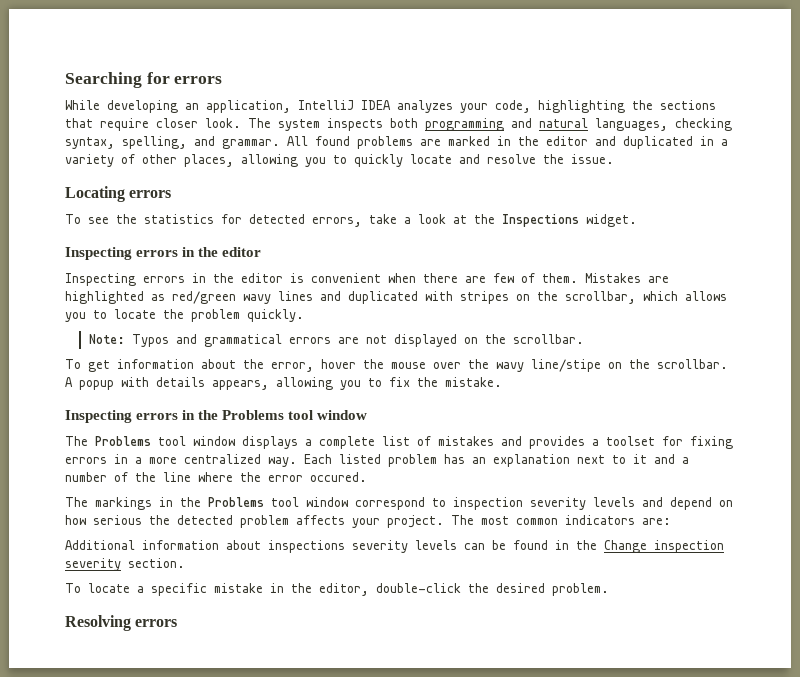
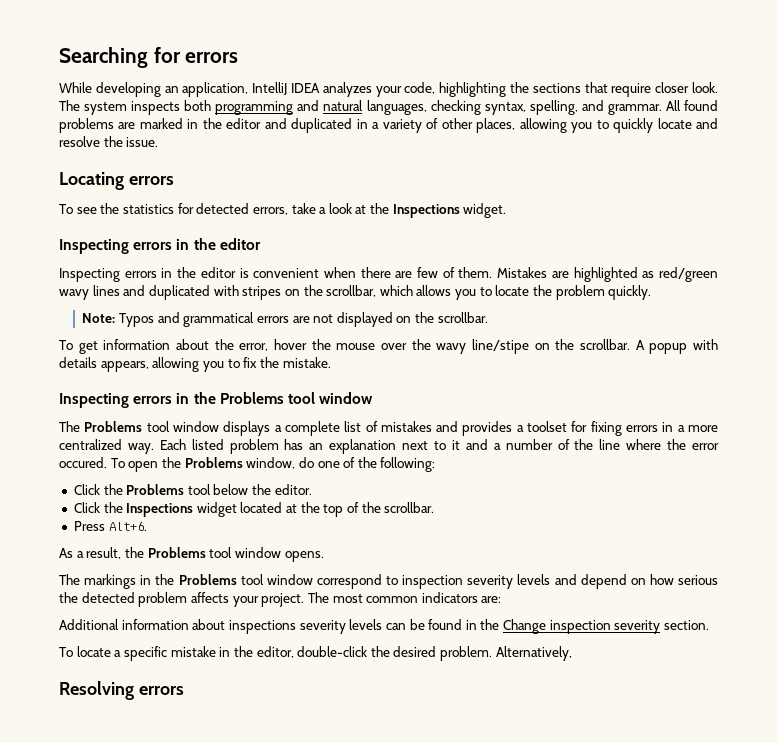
(367, 477) none -> [110,457,436,472] [73,484,312,495] [73,502,435,517] [73,521,147,531] [59,547,324,562] To open the Problems window, do one of the following: // Click the Problems tool below the editor. // Click the Inspections widget located at the top of the scrollbar. // Press Alt+6. // As a result, the Problems tool window opens.
(609, 589) none -> [495,646,572,661] Alternatively,

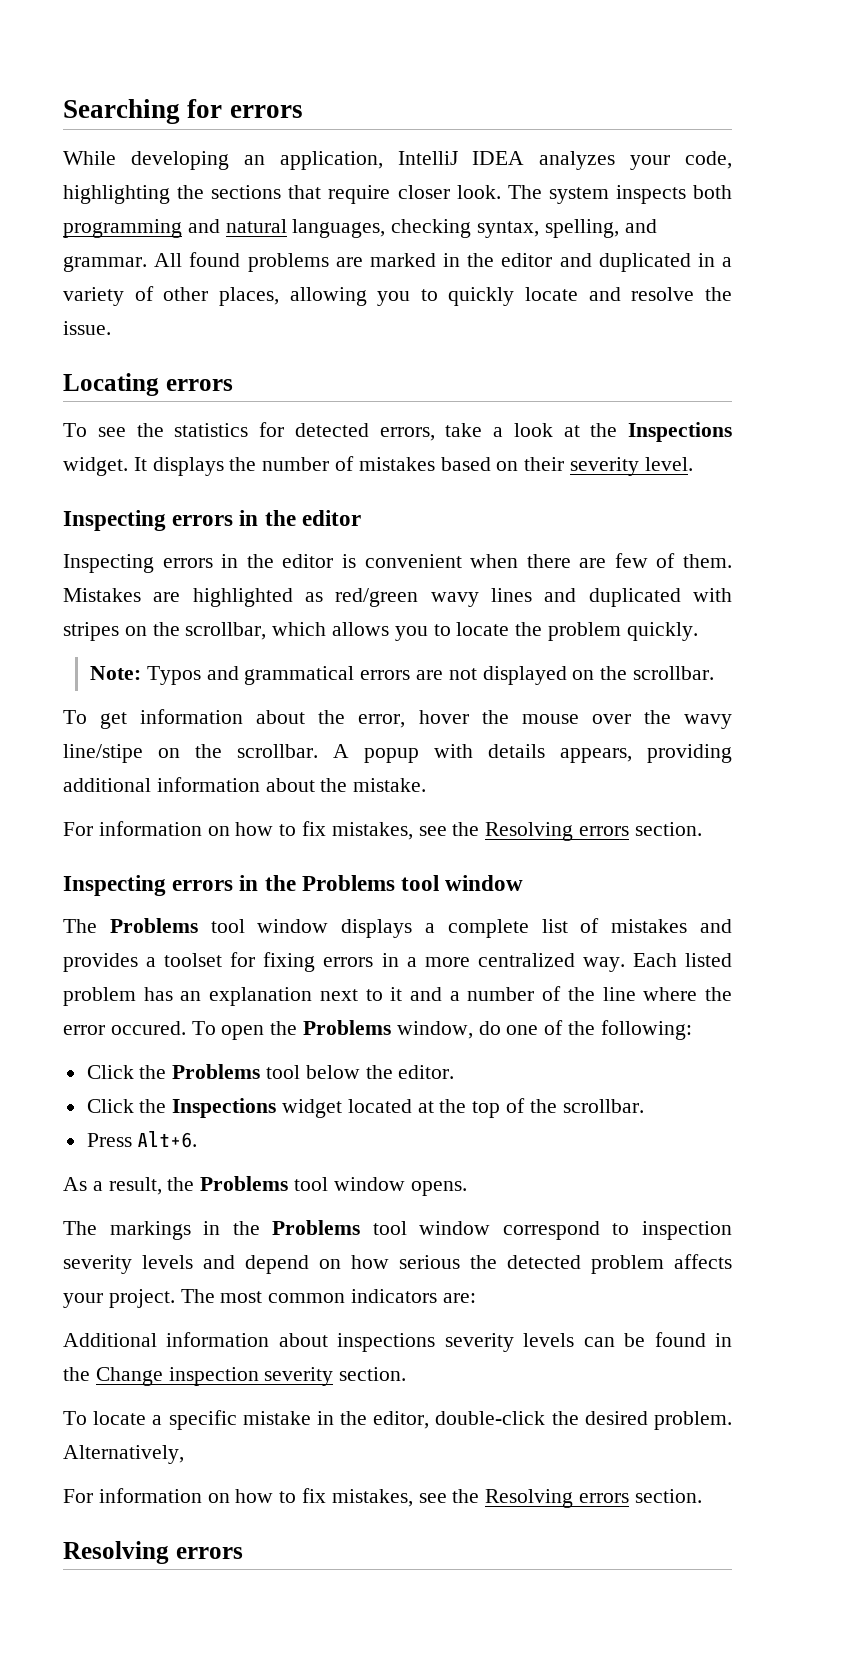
(507, 210) none -> [133,456,693,476] It displays the number of mistakes based on their severity level.
[152,357,331,372] allowing you to fix the mistake. -> [647,744,732,763] [63,777,427,792] [63,821,702,841] providing additional information about the mistake. // For information on how to fix mistakes, see the Resolving errors section.
(572, 653) none -> [63,1488,702,1508] // For information on how to fix mistakes, see the Resolving errors section.

